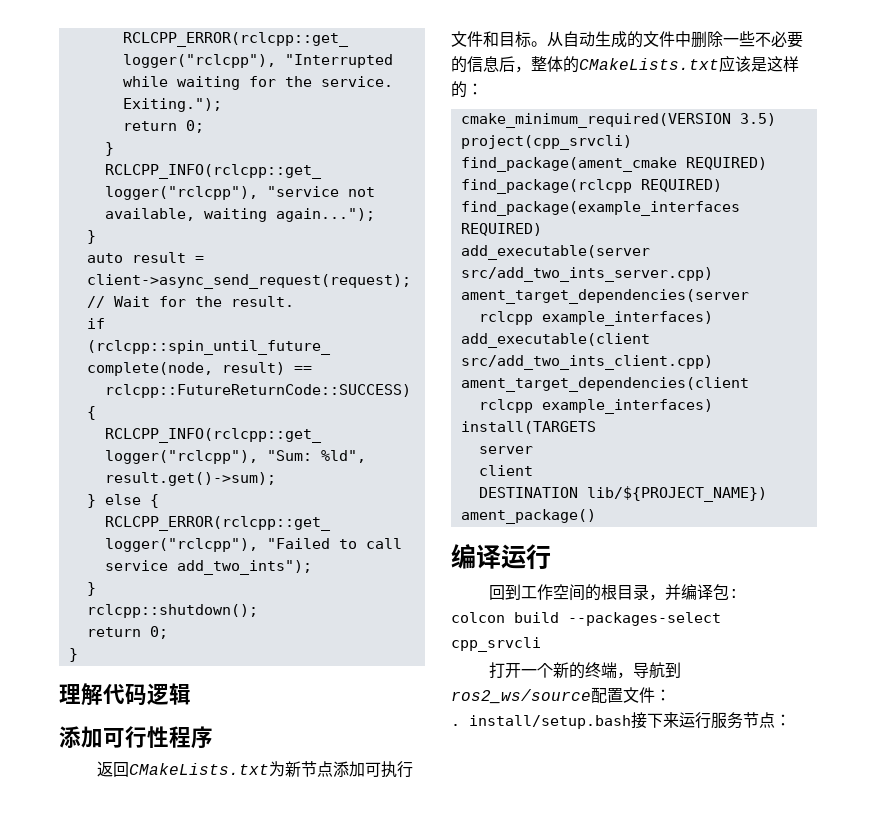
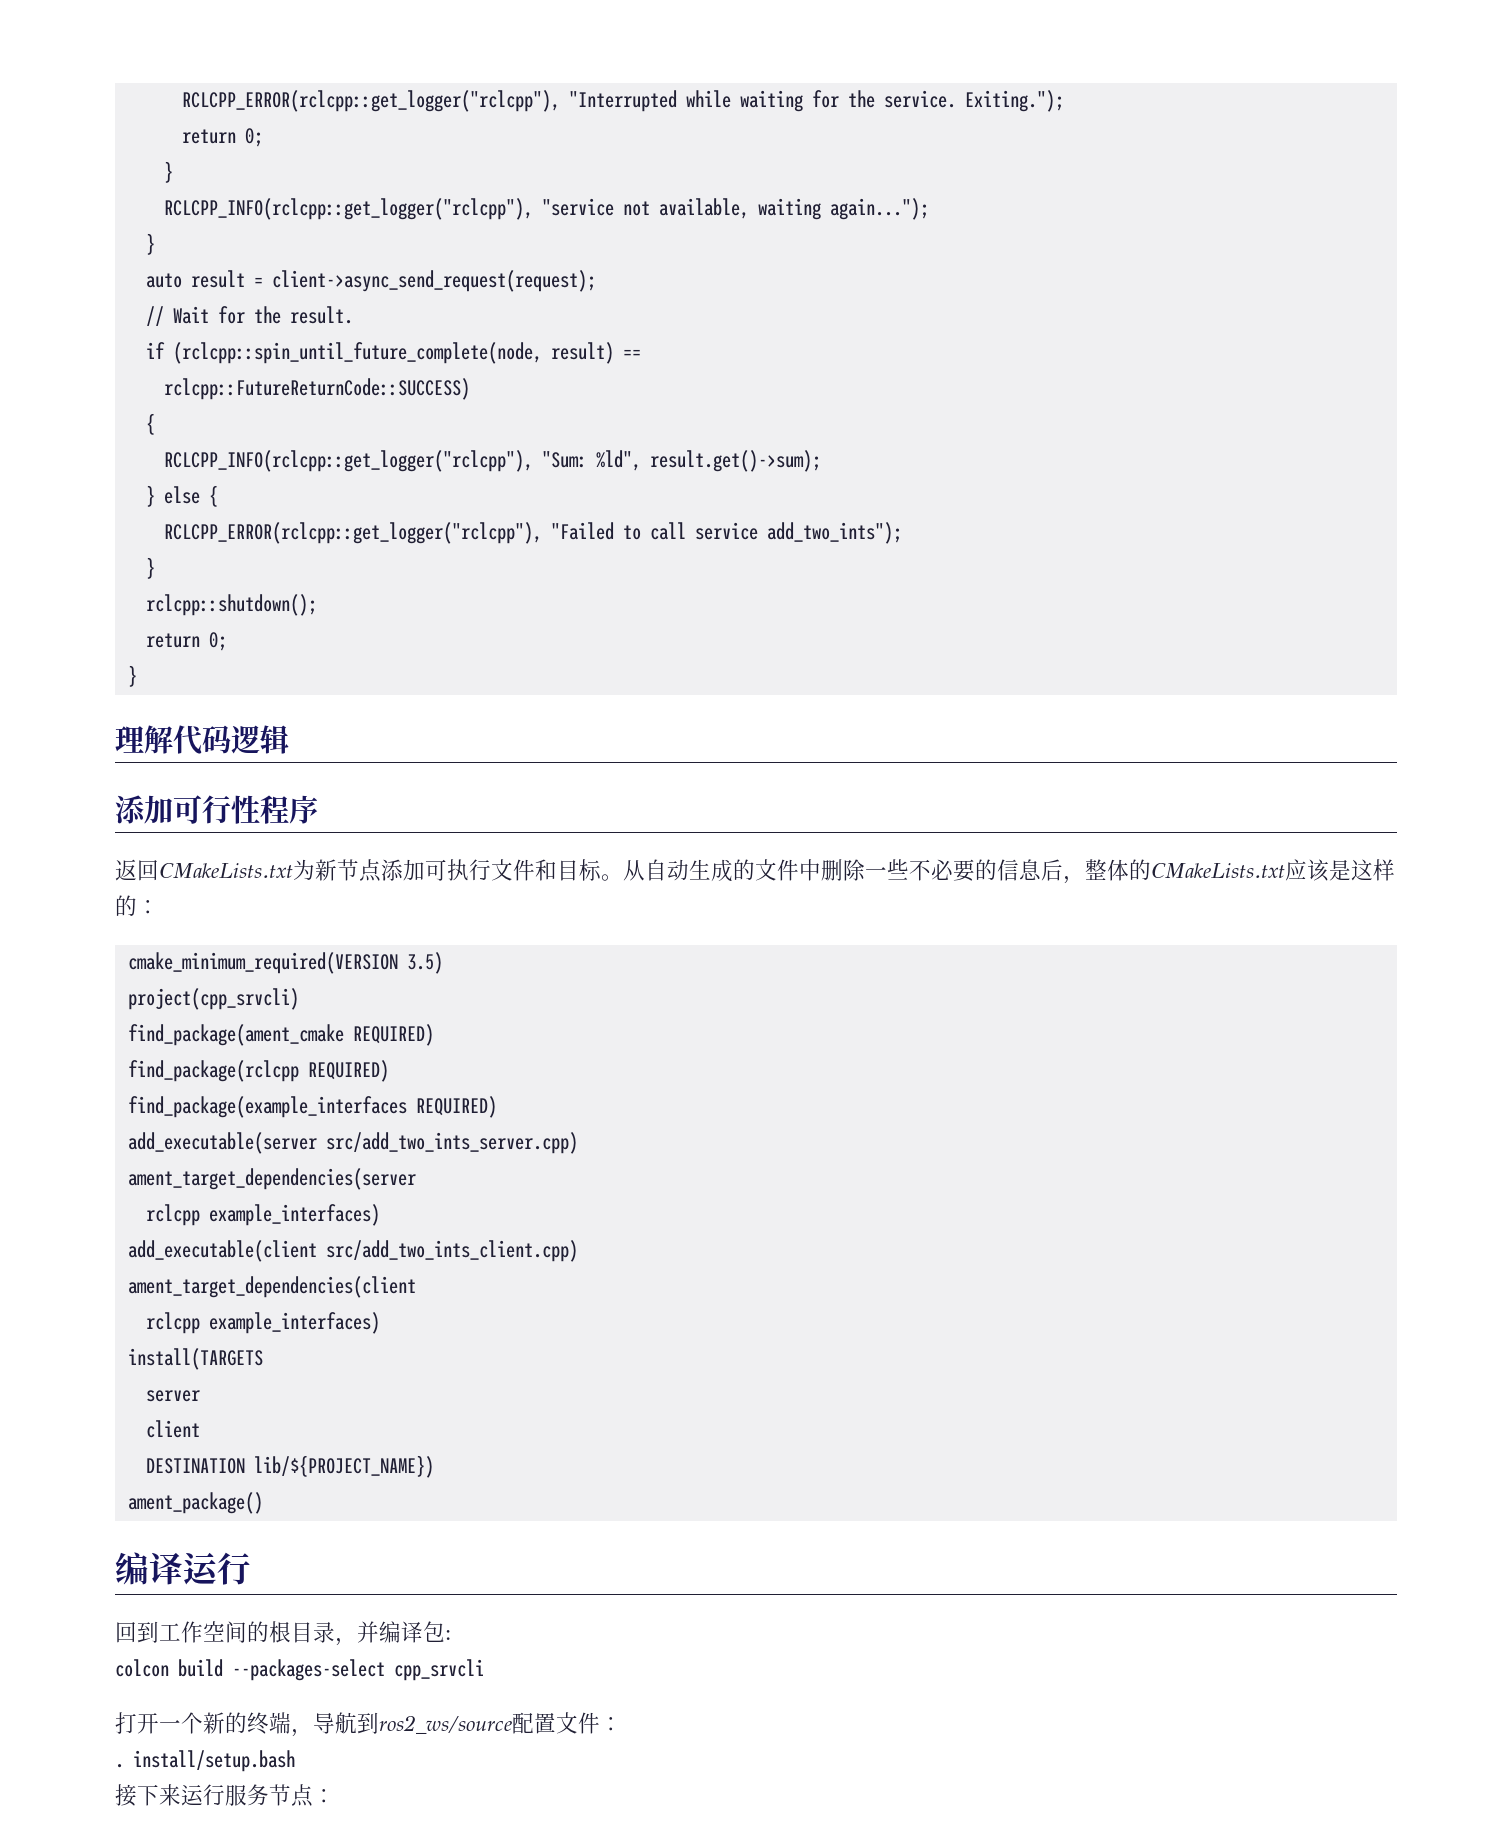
(631, 722) none -> (295, 1761) //

